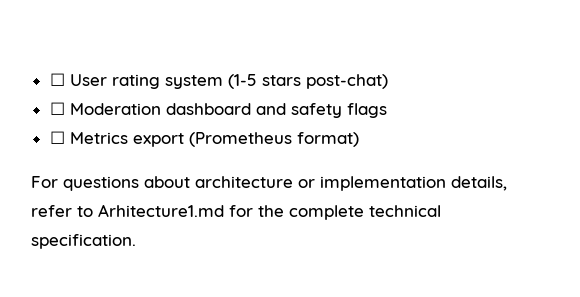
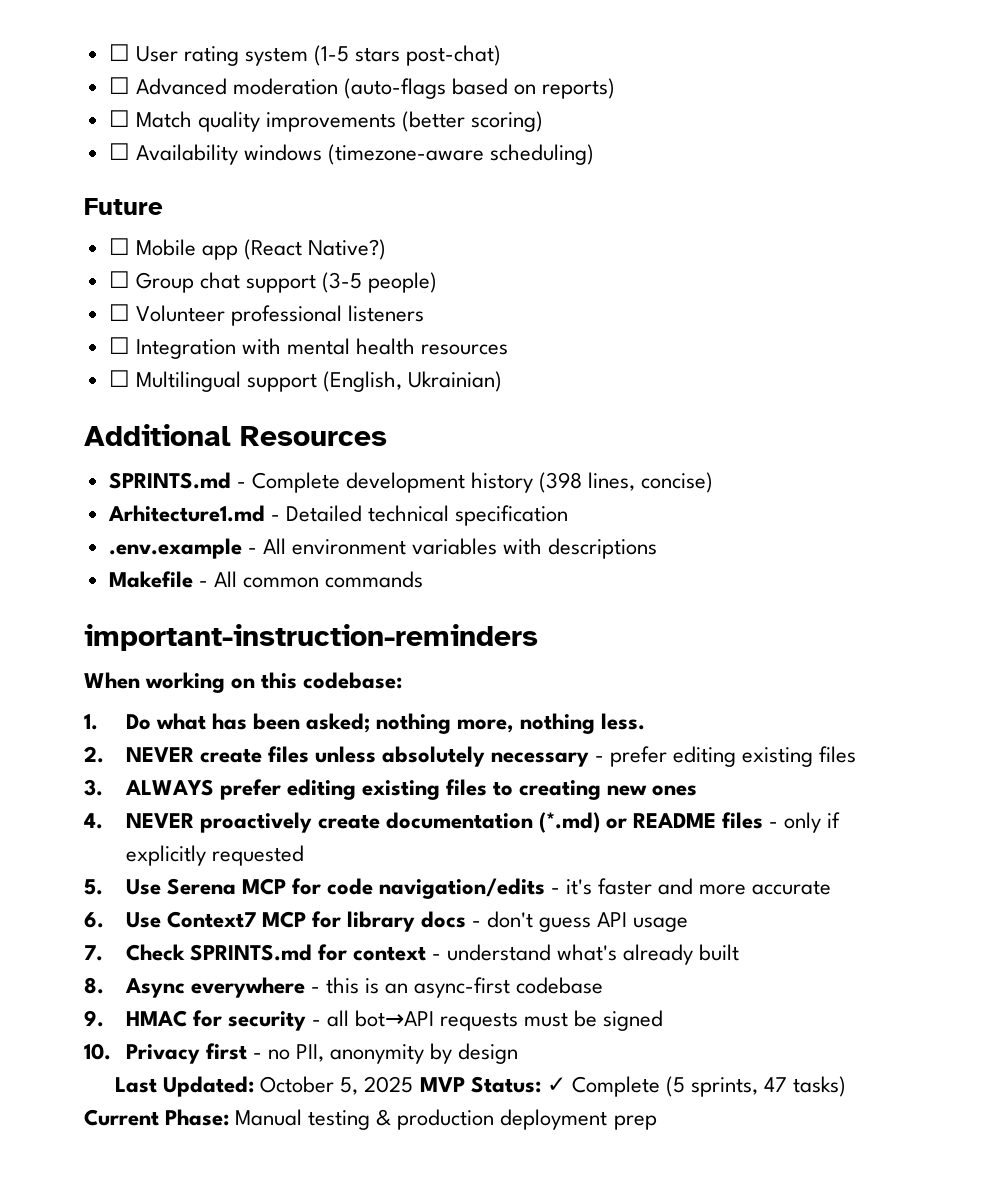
[69,103,387,118] [49,131,359,147] [31,176,507,191] [31,204,441,220] [31,234,136,249] Moderation dashboard and safety flags // ☐ Metrics export (Prometheus format) // For questions about architecture or implementation details, refer to Arhitecture1.md for the complete technical specification. -> [135,78,616,99] [108,110,544,132] [108,143,595,165] [84,198,163,215] [108,238,387,260] [108,271,438,293] [108,304,424,326] [108,337,509,359] [108,370,503,392] [84,424,387,446] [108,472,714,493] [107,505,569,526] [108,538,658,559] [108,571,424,588] [84,624,538,651] [84,672,403,693] [84,713,646,734] [84,746,857,767] [84,779,698,800] [84,812,841,833] [125,845,304,866] [84,878,832,899] [84,911,689,932] [84,944,740,965] [84,977,604,998] [84,1010,664,1031] [84,1043,519,1064] [115,1076,847,1097] [84,1109,657,1130] Advanced moderation (auto-flags based on reports) // ☐ Match quality improvements (better scoring) // ☐ Availability windows (timezone-aware scheduling) // Future // ☐ Mobile app (React Native?) // ☐ Group chat support (3-5 people) // ☐ Volunteer professional listeners // ☐ Integration with mental health resources // ☐ Multilingual support (English, Ukrainian) // Additional Resources // SPRINTS.md - Complete development history (398 lines, concise) // Arhitecture1.md - Detailed technical specification // .env.example - All environment variables with descriptions // Makefile - All common commands // important-instruction-reminders // When working on this codebase: // 1. Do what has been asked; nothing more, nothing less. // 2. NEVER create files unless absolutely necessary - prefer editing existing files // 3. ALWAYS prefer editing existing files to creating new ones // 4. NEVER proactively create documentation (*.md) or README files - only if explicitly requested // 5. Use Serena MCP for code navigation/edits - it's faster and more accurate // 6. Use Context7 MCP for library docs - don't guess API usage // 7. Check SPRINTS.md for context - understand what's already built // 8. Async everywhere - this is an async-first codebase // 9. HMAC for security - all bot→API requests must be signed // 10. Privacy first - no PII, anonymity by design // Last Updated: October 5, 2025 MVP Status: ✓ Complete (5 sprints, 47 tasks) Current Phase: Manual testing & production deployment prep

